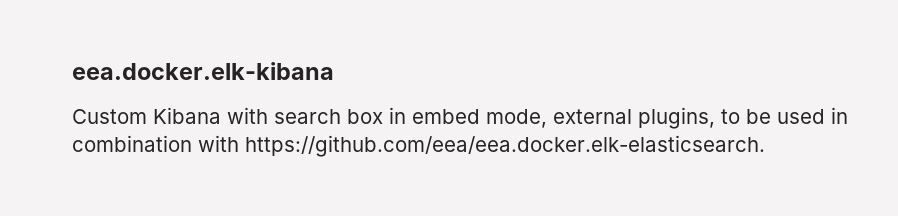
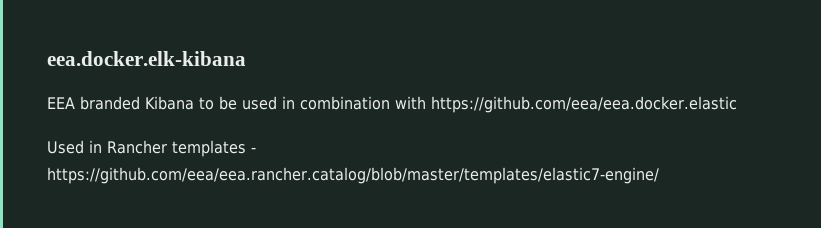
[72,107,715,129] Custom Kibana with search box in embed mode, external plugins, -> [47,96,194,110] EEA branded Kibana
[245,135,765,157] https://github.com/eea/eea.docker.elk-elasticsearch. -> [431,96,737,113] [47,140,256,157] [47,167,659,184] https://github.com/eea/eea.docker.elastic // Used in Rancher templates - https://github.com/eea/eea.rancher.catalog/blob/master/templates/elastic7-engine/

